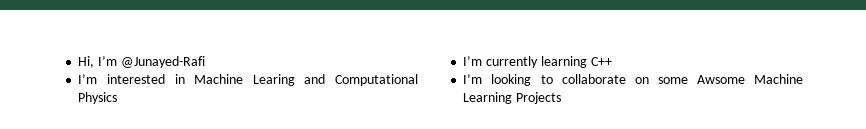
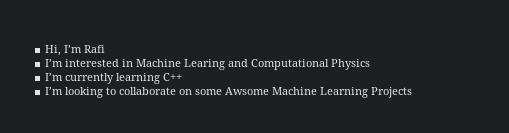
[120,56,205,68] @Junayed-Rafi -> [84,45,106,53] Rafi

